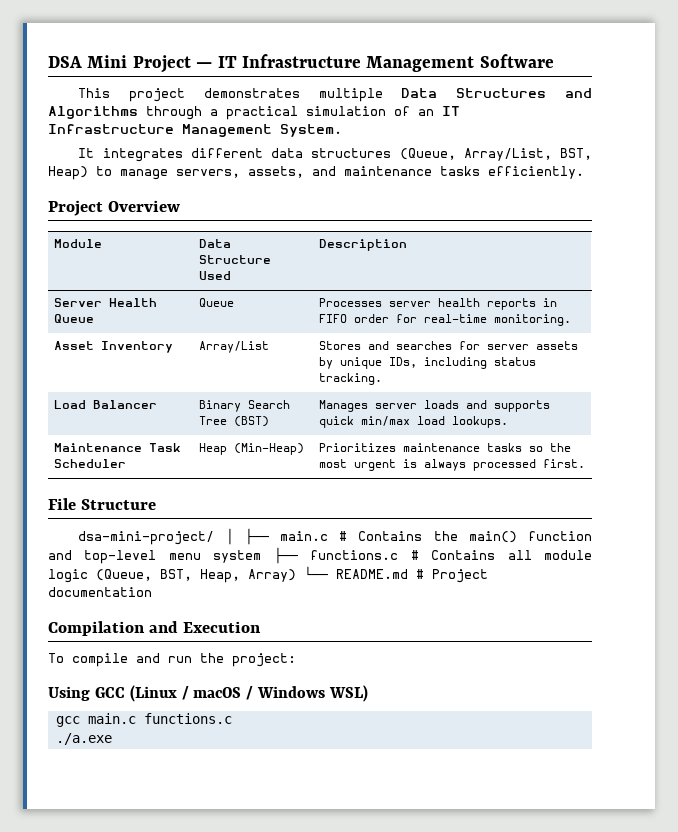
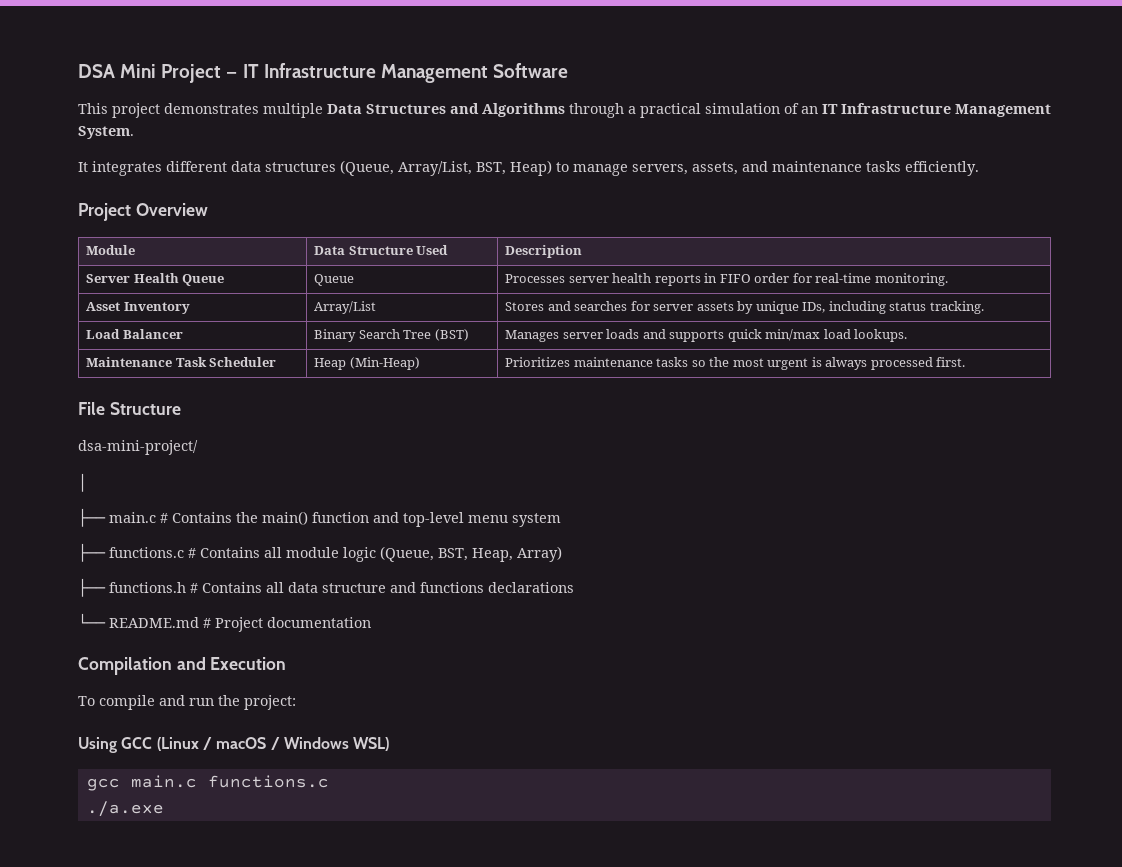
(215, 538) none -> (198, 447) //
(234, 536) none -> (87, 482) //
(262, 556) none -> (561, 520) //
(296, 575) none -> [78,578,574,597] // ├── functions.h # Contains all data structure and functions declarations //

